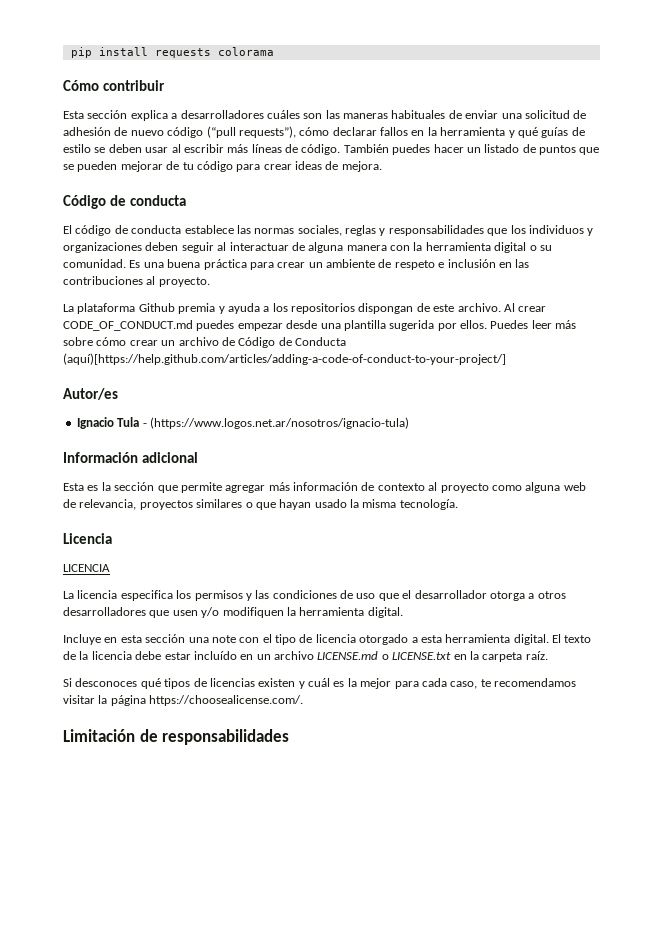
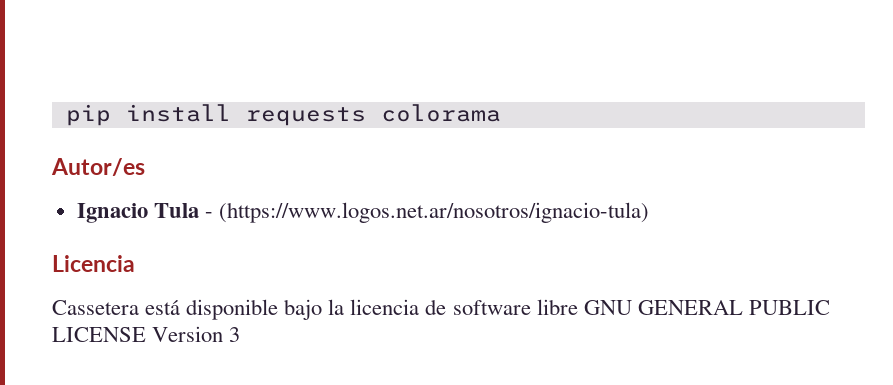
[63,80,165,91] [63,110,587,121] [63,126,585,138] [63,144,600,155] [63,161,382,172] [63,195,186,209] [63,225,594,236] [63,242,552,253] [63,259,530,270] [63,276,210,287] [63,303,547,314] [63,320,577,331] [63,337,346,348] [63,353,506,365] // Cómo contribuir // Esta sección explica a desarrolladores cuáles son las maneras habituales de enviar una solicitud de adhesión de nuevo código (“pull requests”), cómo declarar fallos en la herramienta y qué guías de estilo se deben usar al escribir más líneas de código. También puedes hacer un listado de puntos que se pueden mejorar de tu código para crear ideas de mejora. // Código de conducta // El código de conducta establece las normas sociales, reglas y responsabilidades que los individuos y organizaciones deben seguir al interactuar de alguna manera con la herramienta digital o su comunidad. Es una buena práctica para crear un ambiente de respeto e inclusión en las contribuciones al proyecto. // La plataforma Github premia y ayuda a los repositorios dispongan de este archivo. Al crear CODE_OF_CONDUCT.md puedes empezar desde una plantilla sugerida por ellos. Puedes leer más sobre cómo crear un archivo de Código de Conducta (aquí)[https://help.github.com/articles/adding-a-code-of-conduct-to-your-project/] -> (501, 113) none
[63,452,198,463] [63,482,586,493] [63,499,458,510] [63,533,112,544] [63,564,110,572] [63,590,566,601] [63,607,403,618] [63,634,592,645] [63,651,548,662] [63,678,576,689] [63,695,304,706] [63,729,290,745] Información adicional // Esta es la sección que permite agregar más información de contexto al proyecto como alguna web de relevancia, proyectos similares o que hayan usado la misma tecnología. // Licencia // LICENCIA // La licencia especifica los permisos y las condiciones de uso que el desarrollador otorga a otros desarrolladores que usen y/o modifiquen la herramienta digital. // Incluye en esta sección una note con el tipo de licencia otorgado a esta herramienta digital. El texto de la licencia debe estar incluído en un archivo LICENSE.md o LICENSE.txt en la carpeta raíz. // Si desconoces qué tipos de licencias existen y cuál es la mejor para cada caso, te recomendamos visitar la página https://choosealicense.com/. // Limitación de responsabilidades -> [52,255,135,272] [52,299,830,320] [52,326,241,342] Licencia // Cassetera está disponible bajo la licencia de software libre GNU GENERAL PUBLIC LICENSE Version 3

